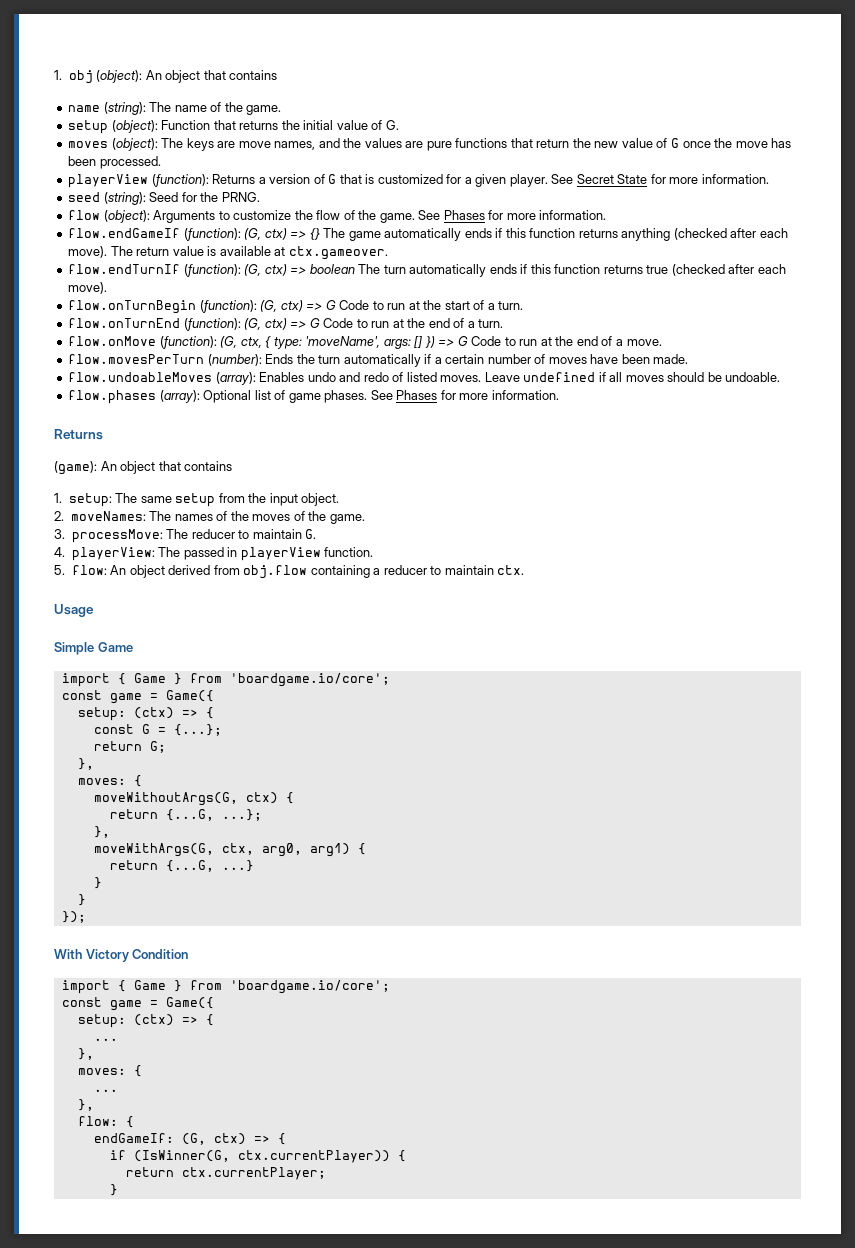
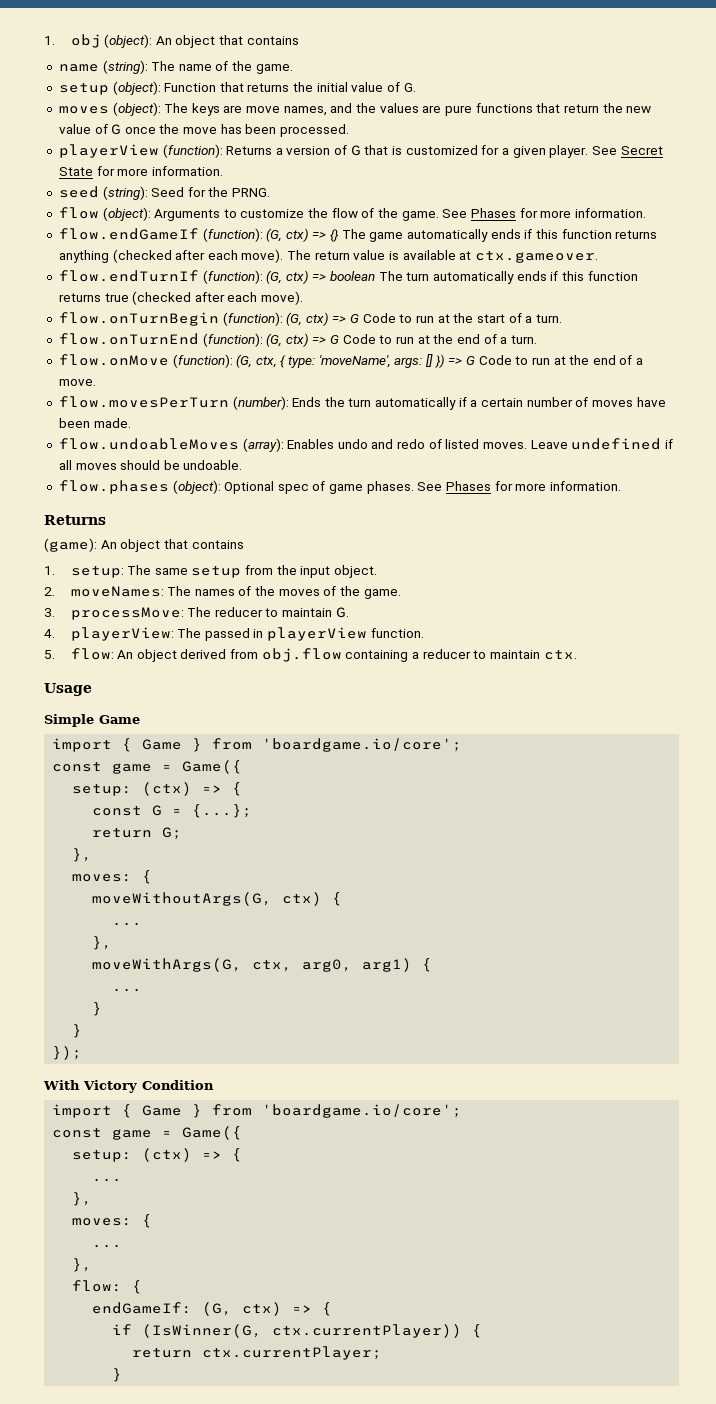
[159,390,271,403] (array): Optional list -> [172,480,309,494] (object): Optional spec
[109,809,262,821] return {...G, ...}; -> [112,922,143,926] ...
[109,860,254,872] return {...G, ...} -> [112,988,143,992] ...

